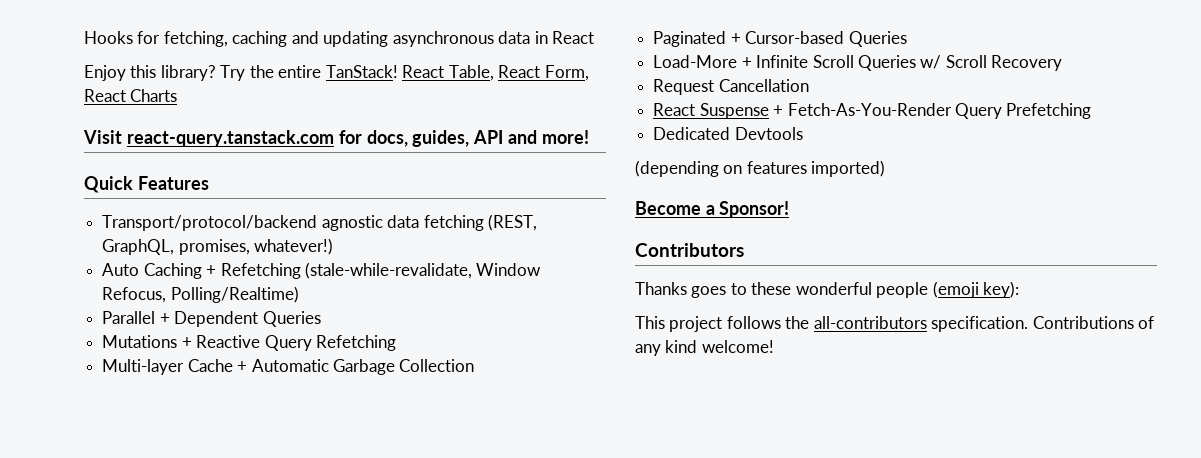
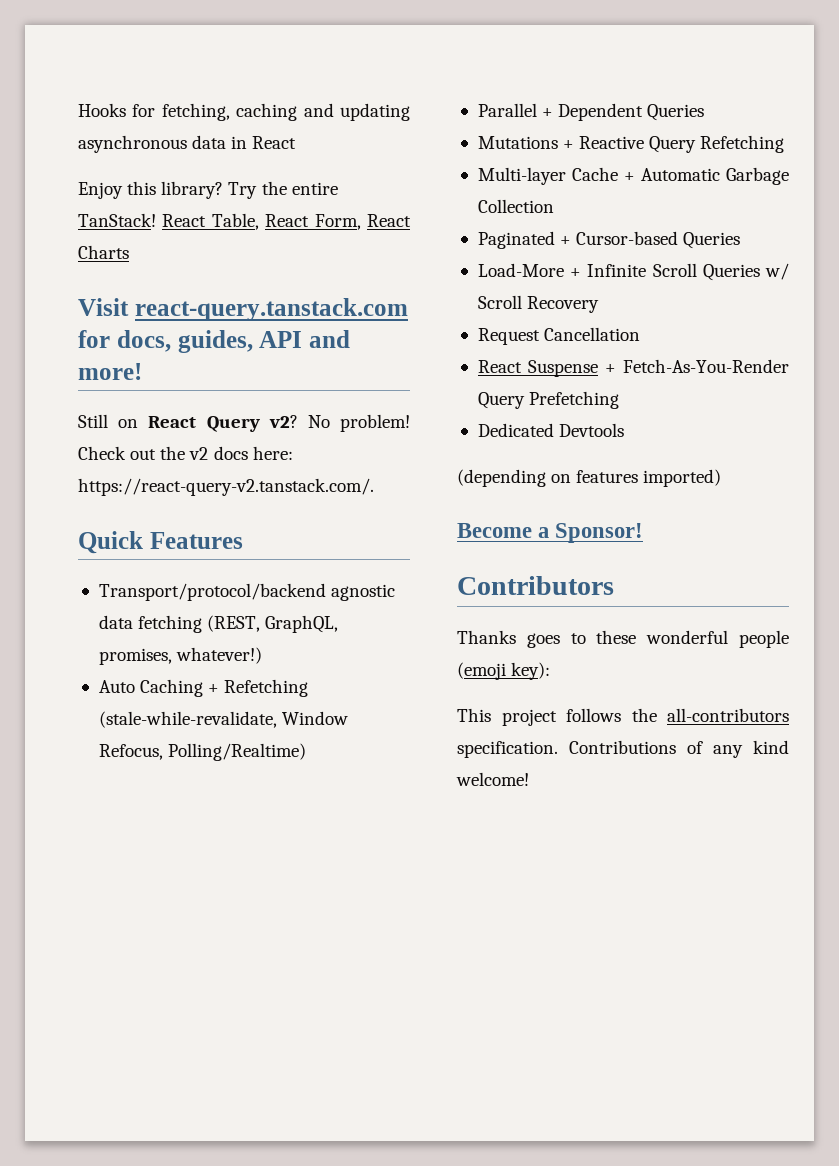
(590, 137) none -> [78,414,410,432] [78,446,293,460] [78,478,374,496] // Still on React Query v2? No problem! Check out the v2 docs here: https://react-query-v2.tanstack.com/.

